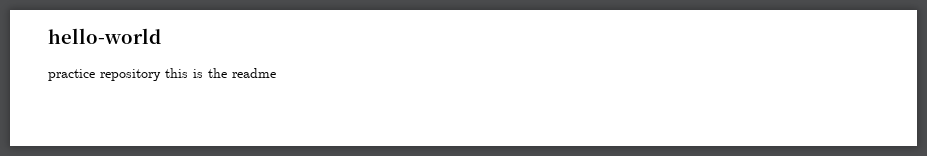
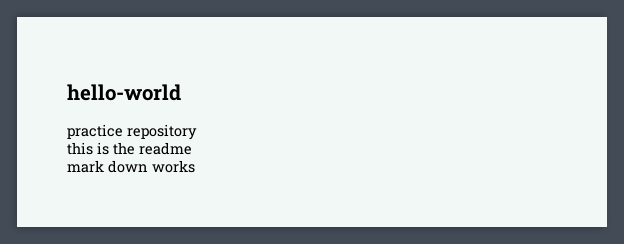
(161, 75) none -> (197, 132) //
(276, 73) none -> [67,160,195,173] // mark down works

